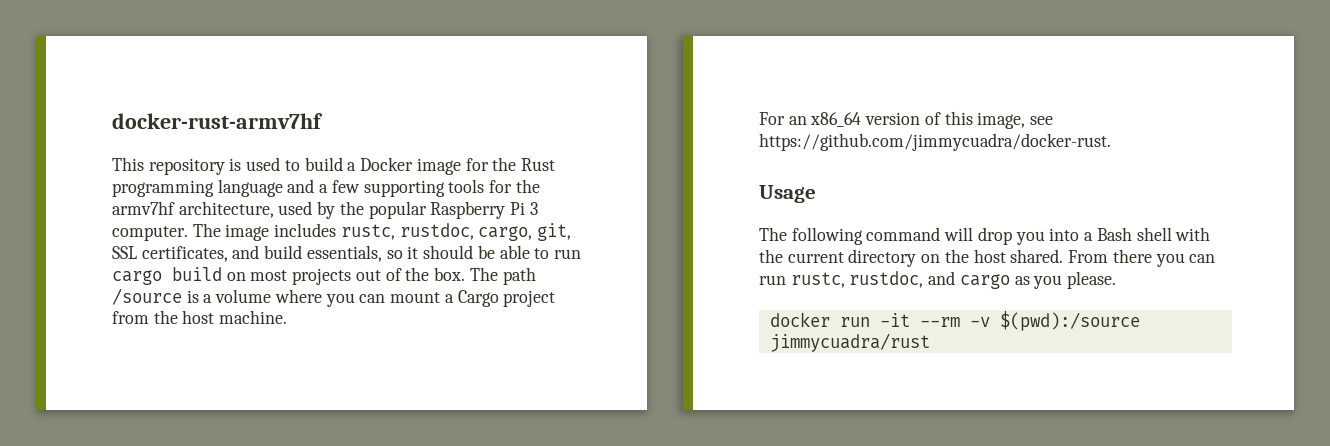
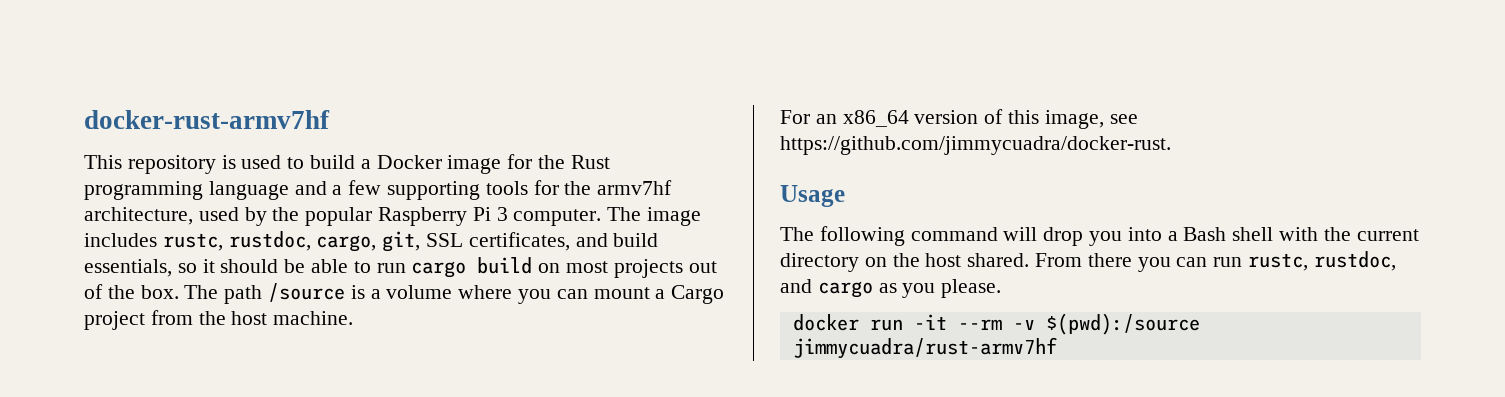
[769,333,930,352] jimmycuadra/rust -> [792,337,1057,359] jimmycuadra/rust-armv7hf

